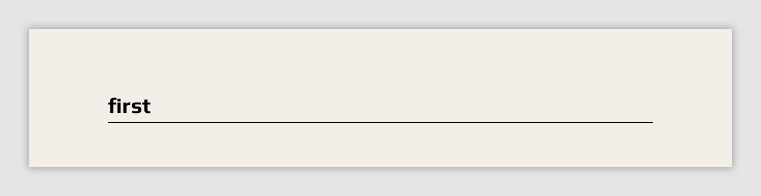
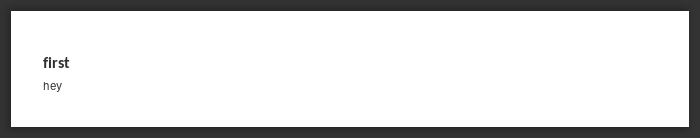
(151, 105) none -> [43,82,62,92] // hey

